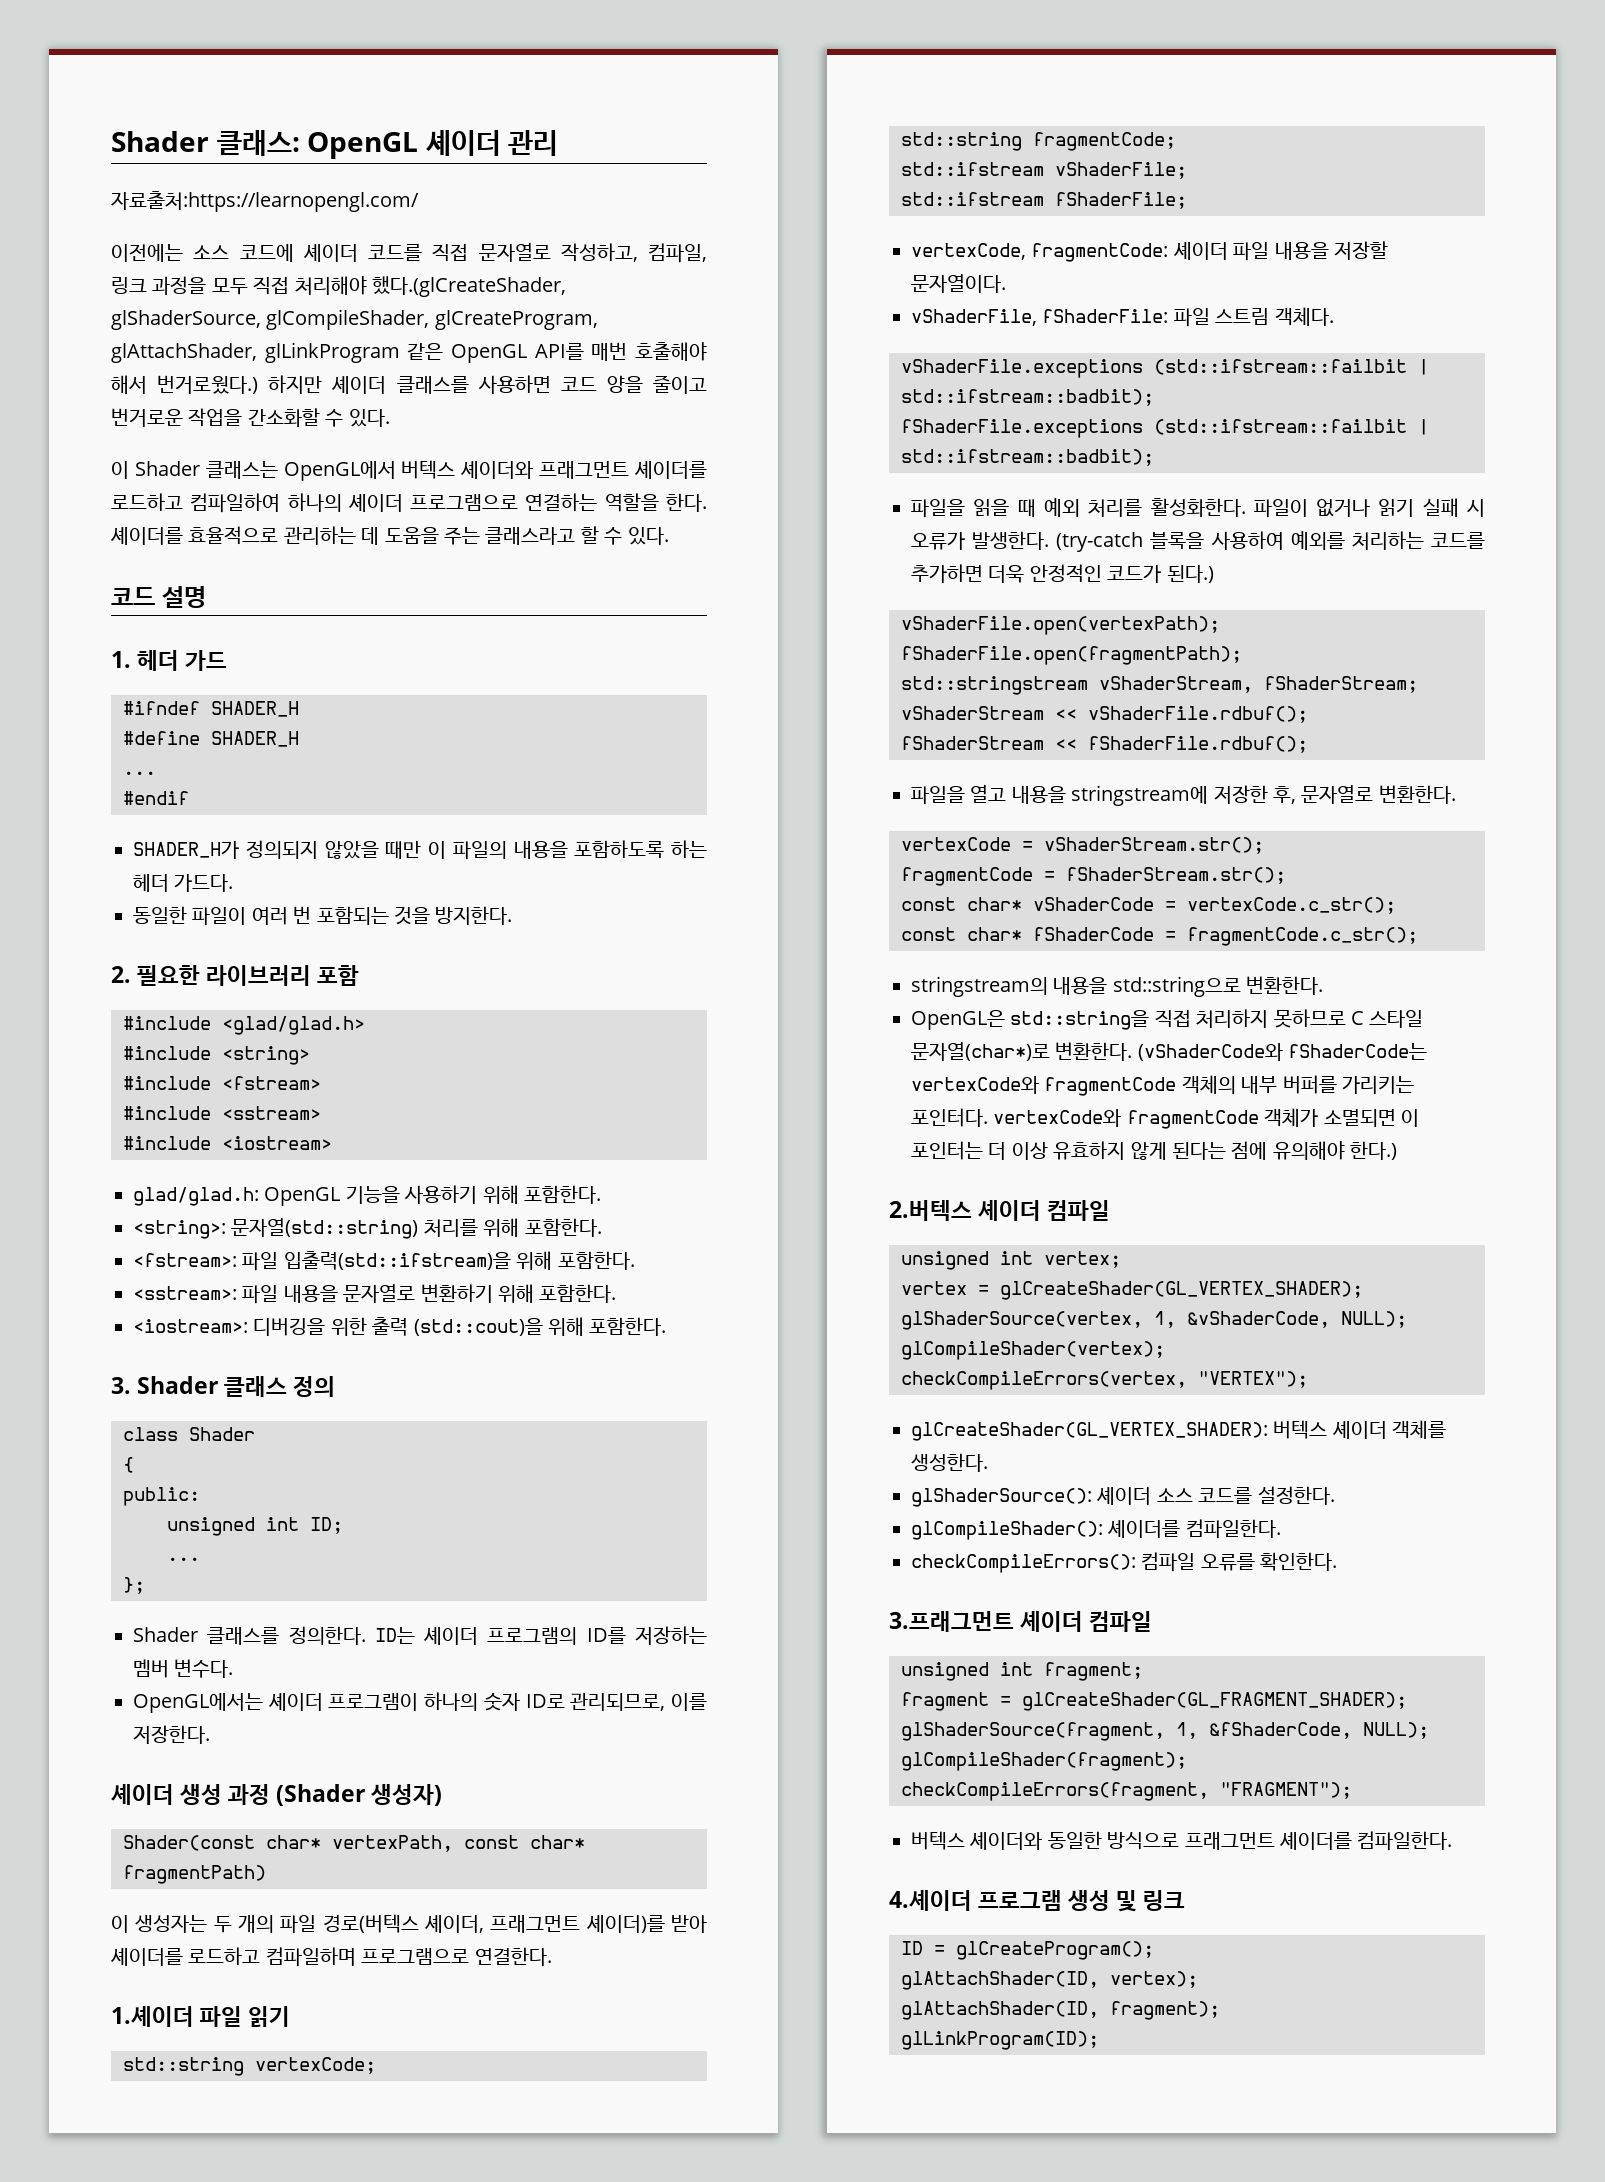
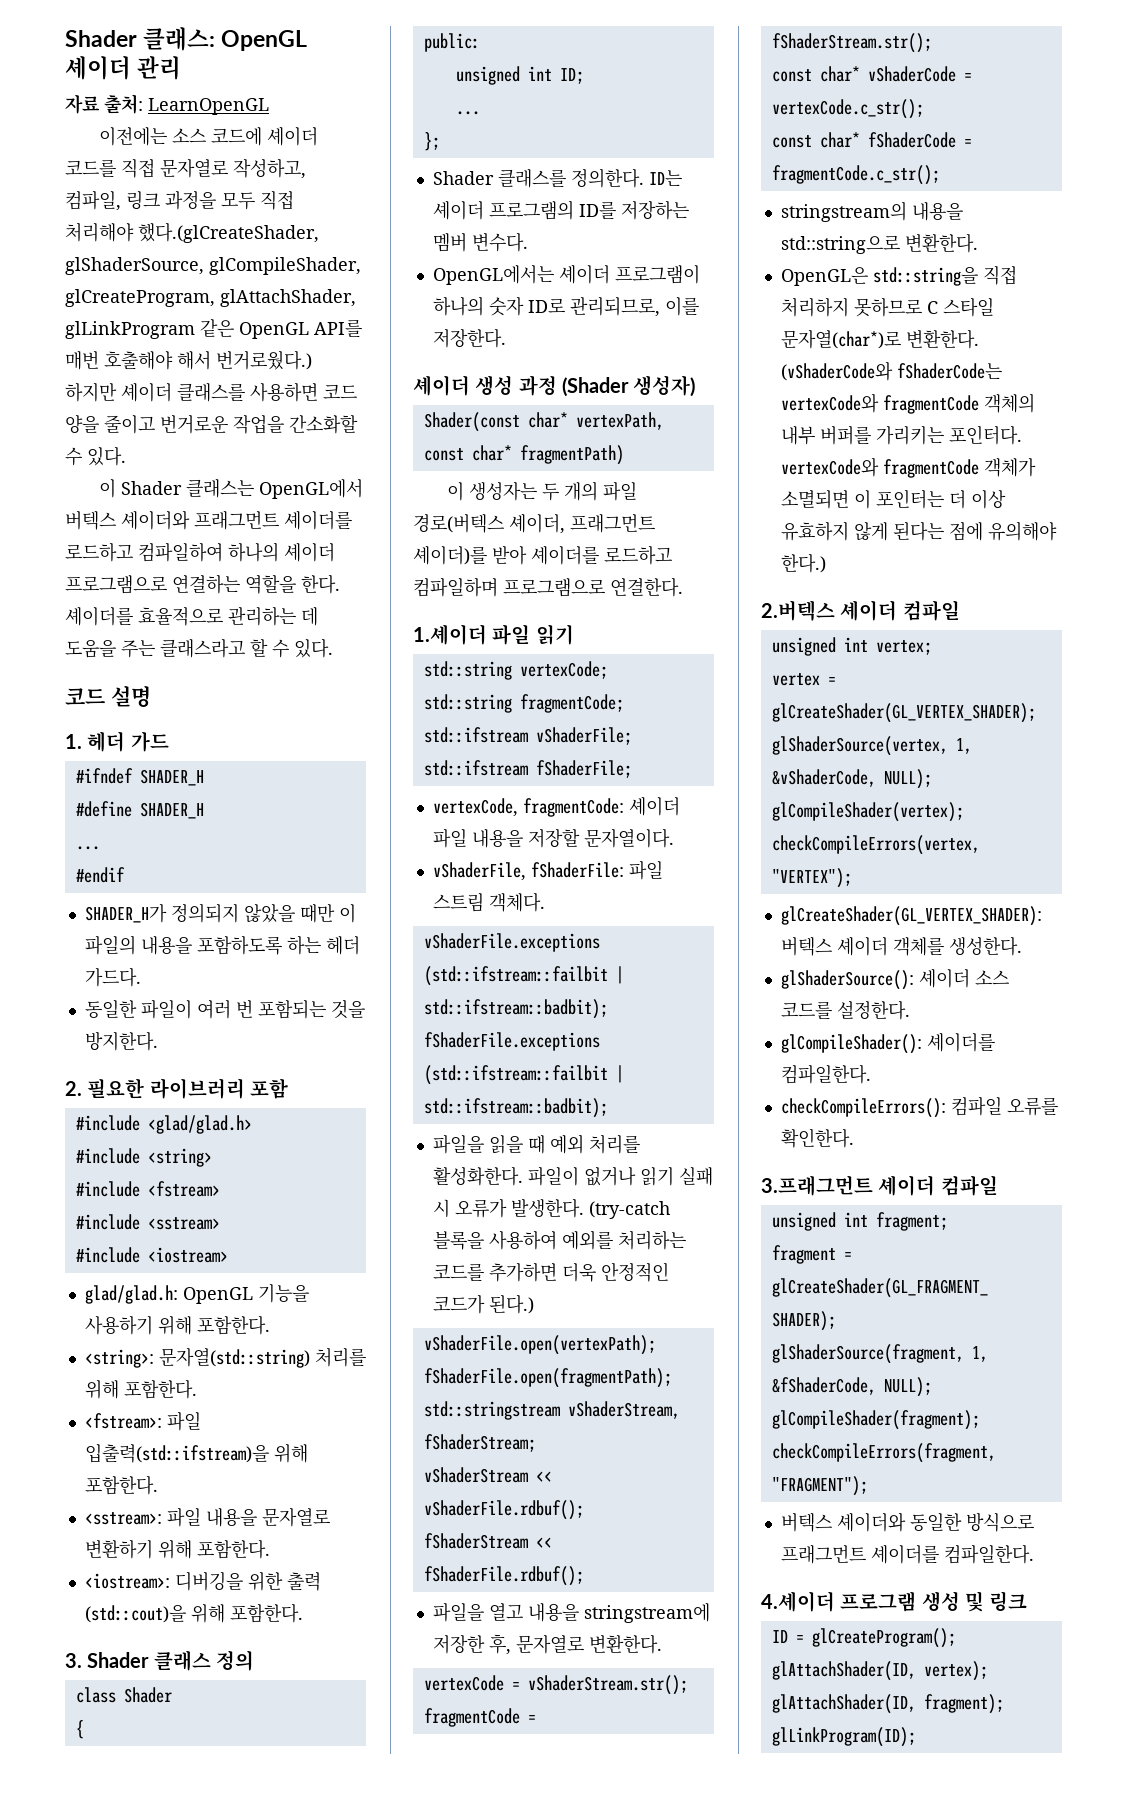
[111,191,419,212] 자료출처:https://learnopengl.com/ -> [65,94,269,115] 자료 출처: LearnOpenGL

